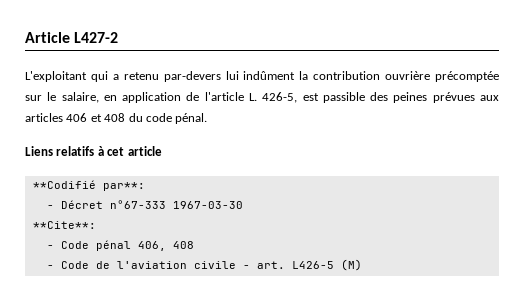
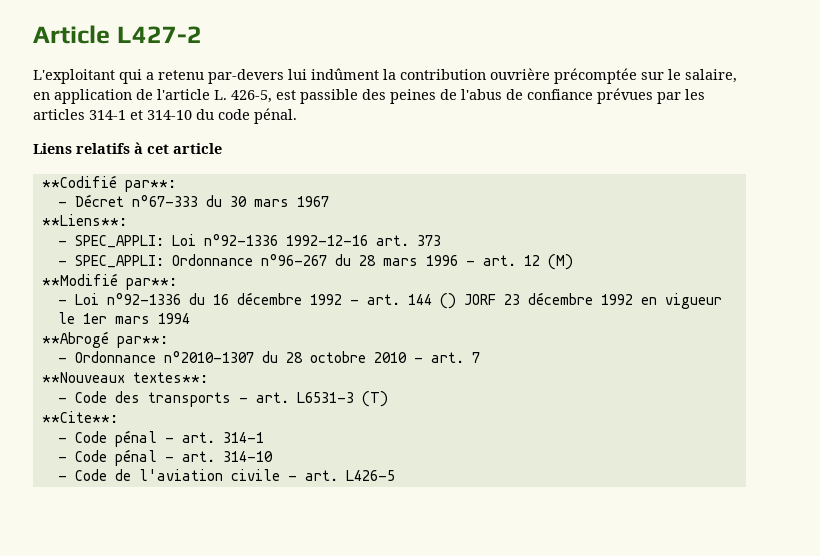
[432,92,499,103] [25,113,126,122] prévues aux articles 406 et 408 -> [440,88,705,104] [33,109,192,120] de l'abus de confiance prévues par les articles 314-1 et 314-10
[172,201,243,209] [32,221,96,229] [46,240,194,251] 1967-03-30 // **Cite**: // - Code pénal 406, 408 -> [205,195,329,207] [41,214,127,226] [57,234,441,248] [57,254,573,270] [41,273,177,290] [57,292,722,309] [57,312,190,324] [41,331,168,348] [57,351,480,363] [41,372,208,383] [57,391,388,407] [41,411,118,423] [57,430,264,447] [57,449,273,466] du 30 mars 1967 // **Liens**: // - SPEC_APPLI: Loi n°92-1336 1992-12-16 art. 373 // - SPEC_APPLI: Ordonnance n°96-267 du 28 mars 1996 - art. 12 (M) // **Modifié par**: // - Loi n°92-1336 du 16 décembre 1992 - art. 144 () JORF 23 décembre 1992 en vigueur le 1er mars 1994 // **Abrogé par**: // - Ordonnance n°2010-1307 du 28 octobre 2010 - art. 7 // **Nouveaux textes**: // - Code des transports - art. L6531-3 (T) // **Cite**: // - Code pénal - art. 314-1 // - Code pénal - art. 314-10
[340,259,362,271] (M) -> (395, 475) none

